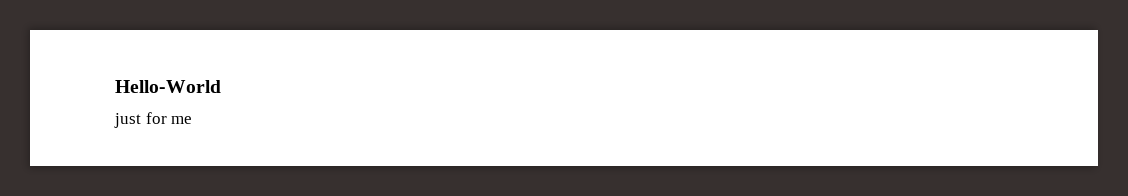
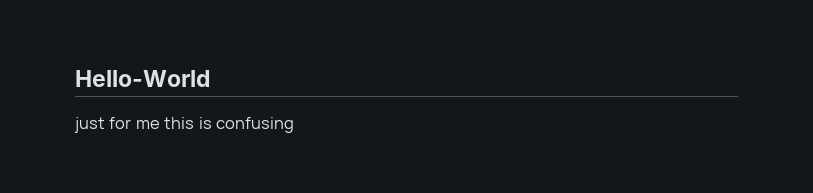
(193, 120) none -> [164,117,295,133] this is confusing

